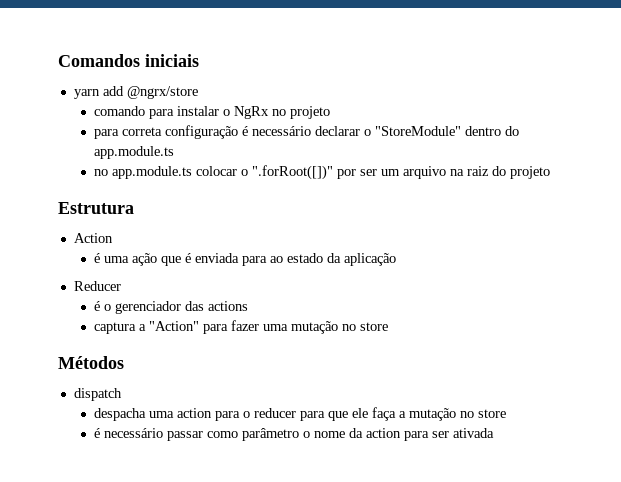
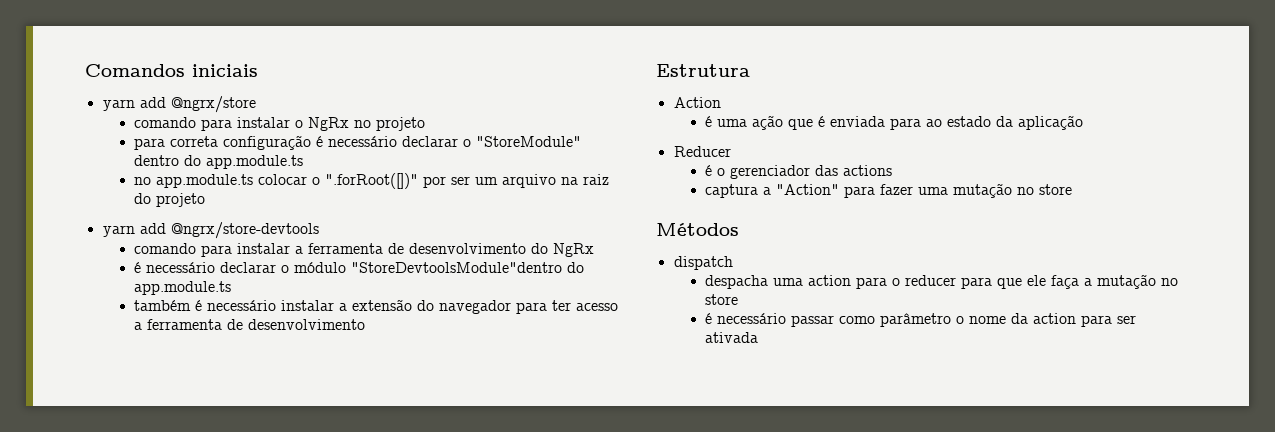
(551, 172) none -> [102,222,319,239] [134,243,595,257] [134,262,585,273] [134,281,232,295] [134,299,619,314] [134,319,366,330] // yarn add @ngrx/store-devtools // comando para instalar a ferramenta de desenvolvimento do NgRx // é necessário declarar o módulo "StoreDevtoolsModule"dentro do app.module.ts // também é necessário instalar a extensão do navegador para ter acesso a ferramenta de desenvolvimento

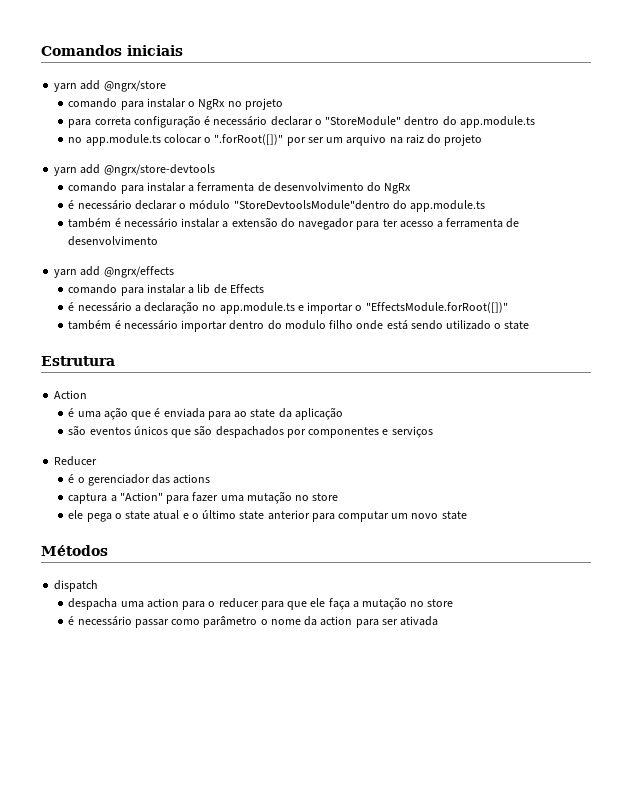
(366, 324) none -> [54,266,174,278] [68,284,264,296] [68,301,508,314] [68,320,530,332] // yarn add @ngrx/effects // comando para instalar a lib de Effects // é necessário a declaração no app.module.ts e importar o "EffectsModule.forRoot([])" // também é necessário importar dentro do modulo filho onde está sendo utilizado o state
[947,116,992,127] estado -> [250,409,276,418] state
(1084, 122) none -> [68,425,433,438] // são eventos únicos que são despachados por componentes e serviços
(1073, 189) none -> [68,510,467,522] // ele pega o state atual e o último state anterior para computar um novo state

